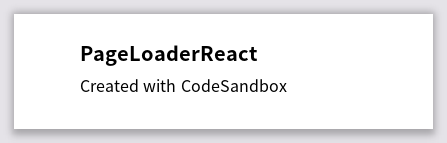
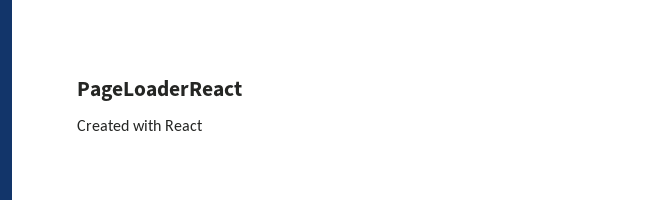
[180,79,287,92] CodeSandbox -> [165,120,204,131] React

